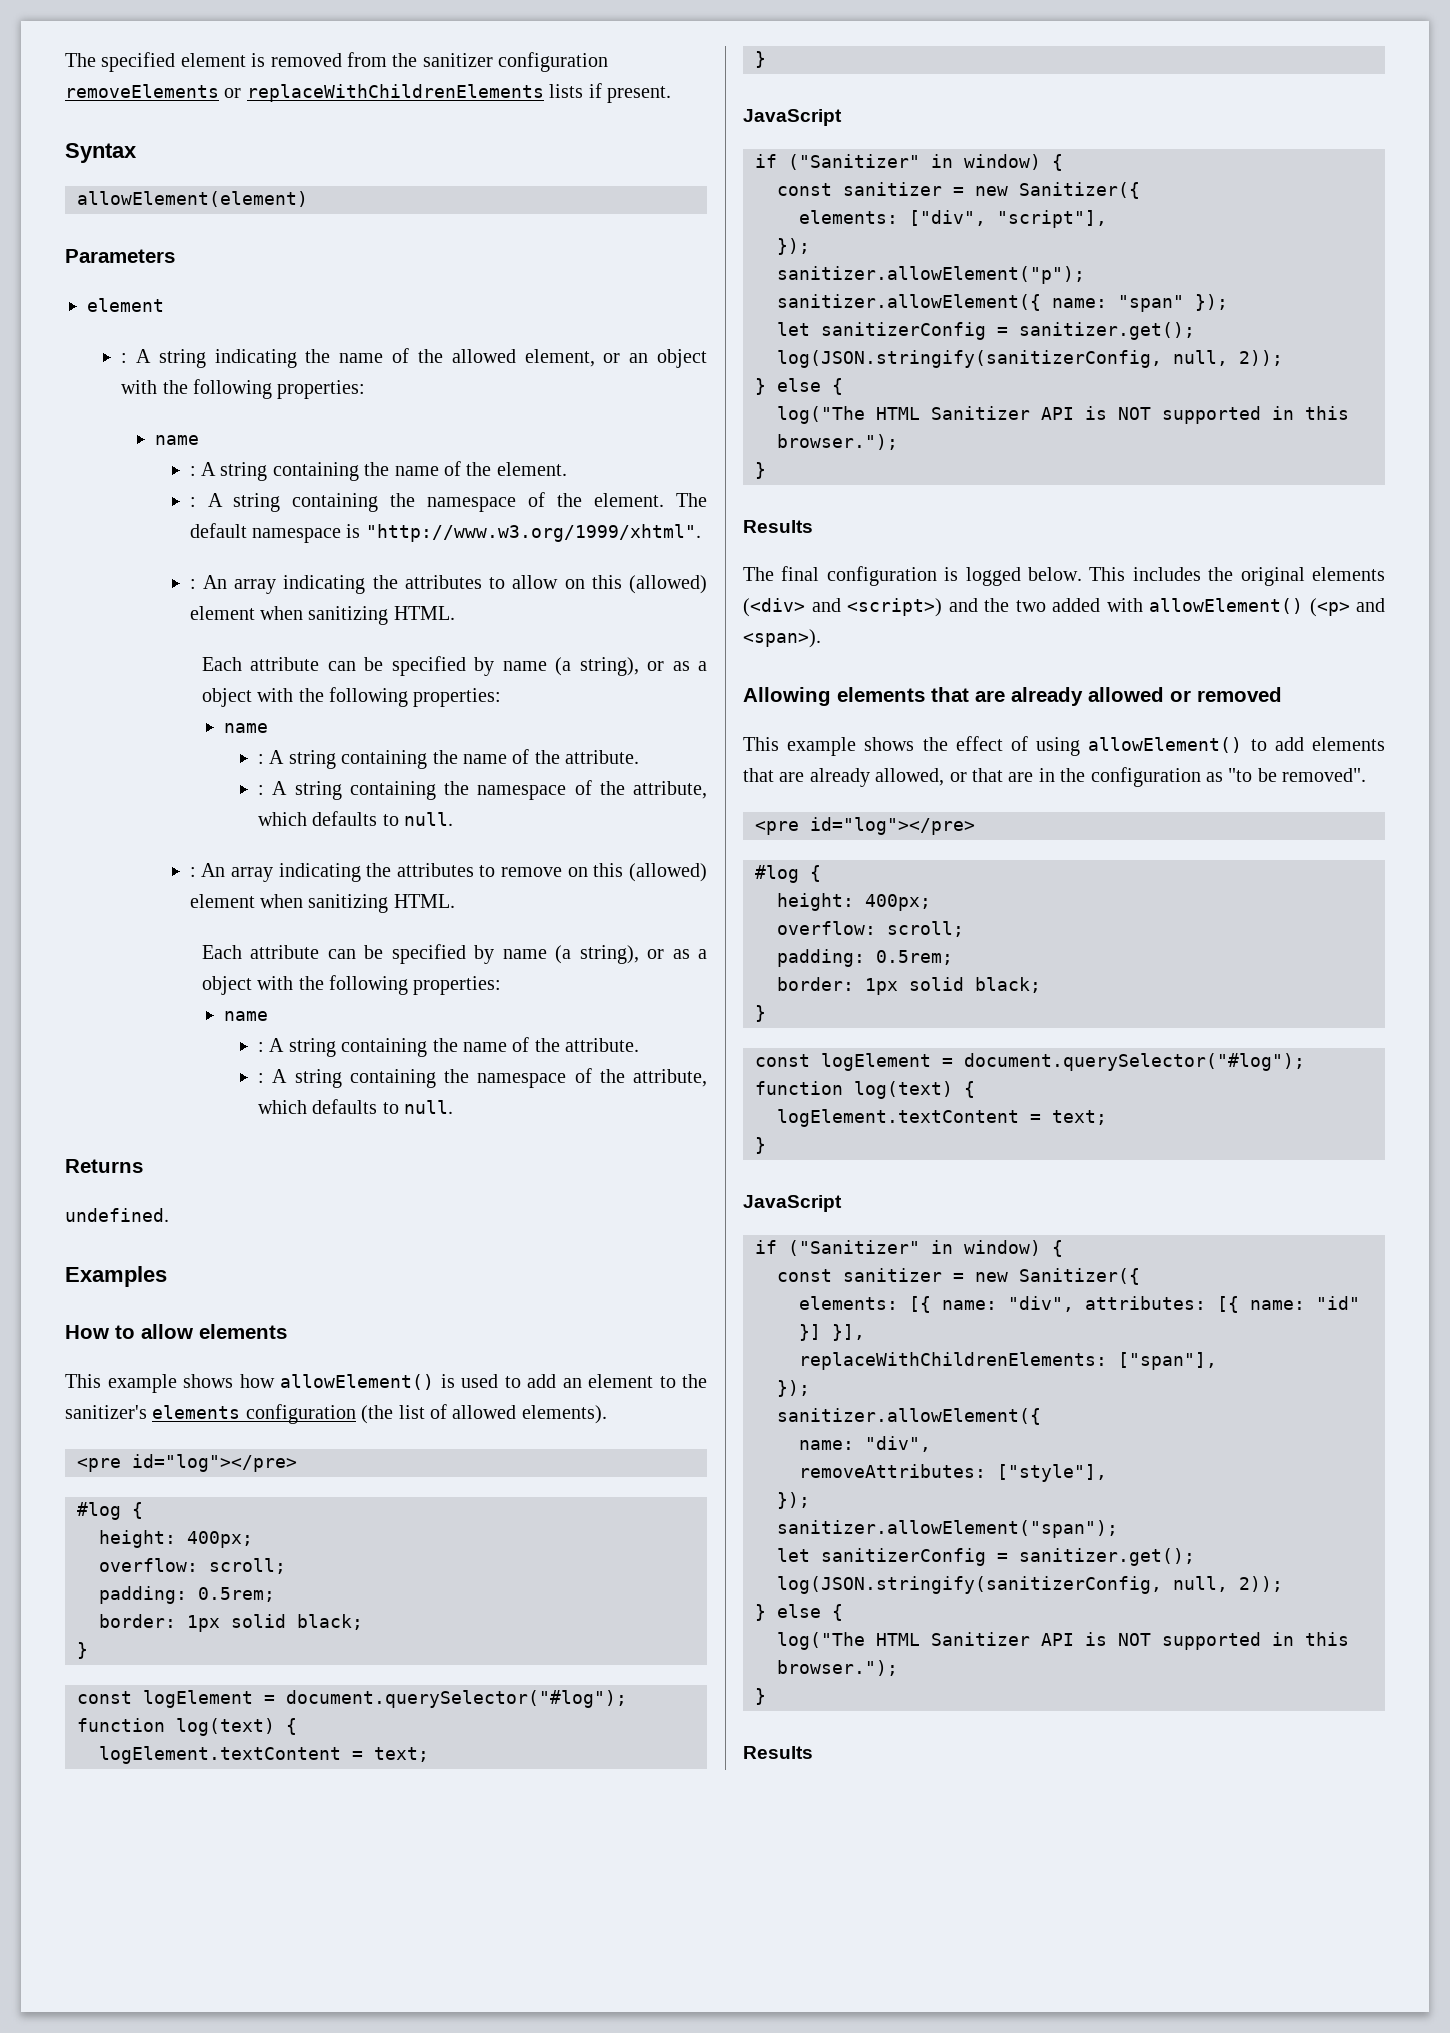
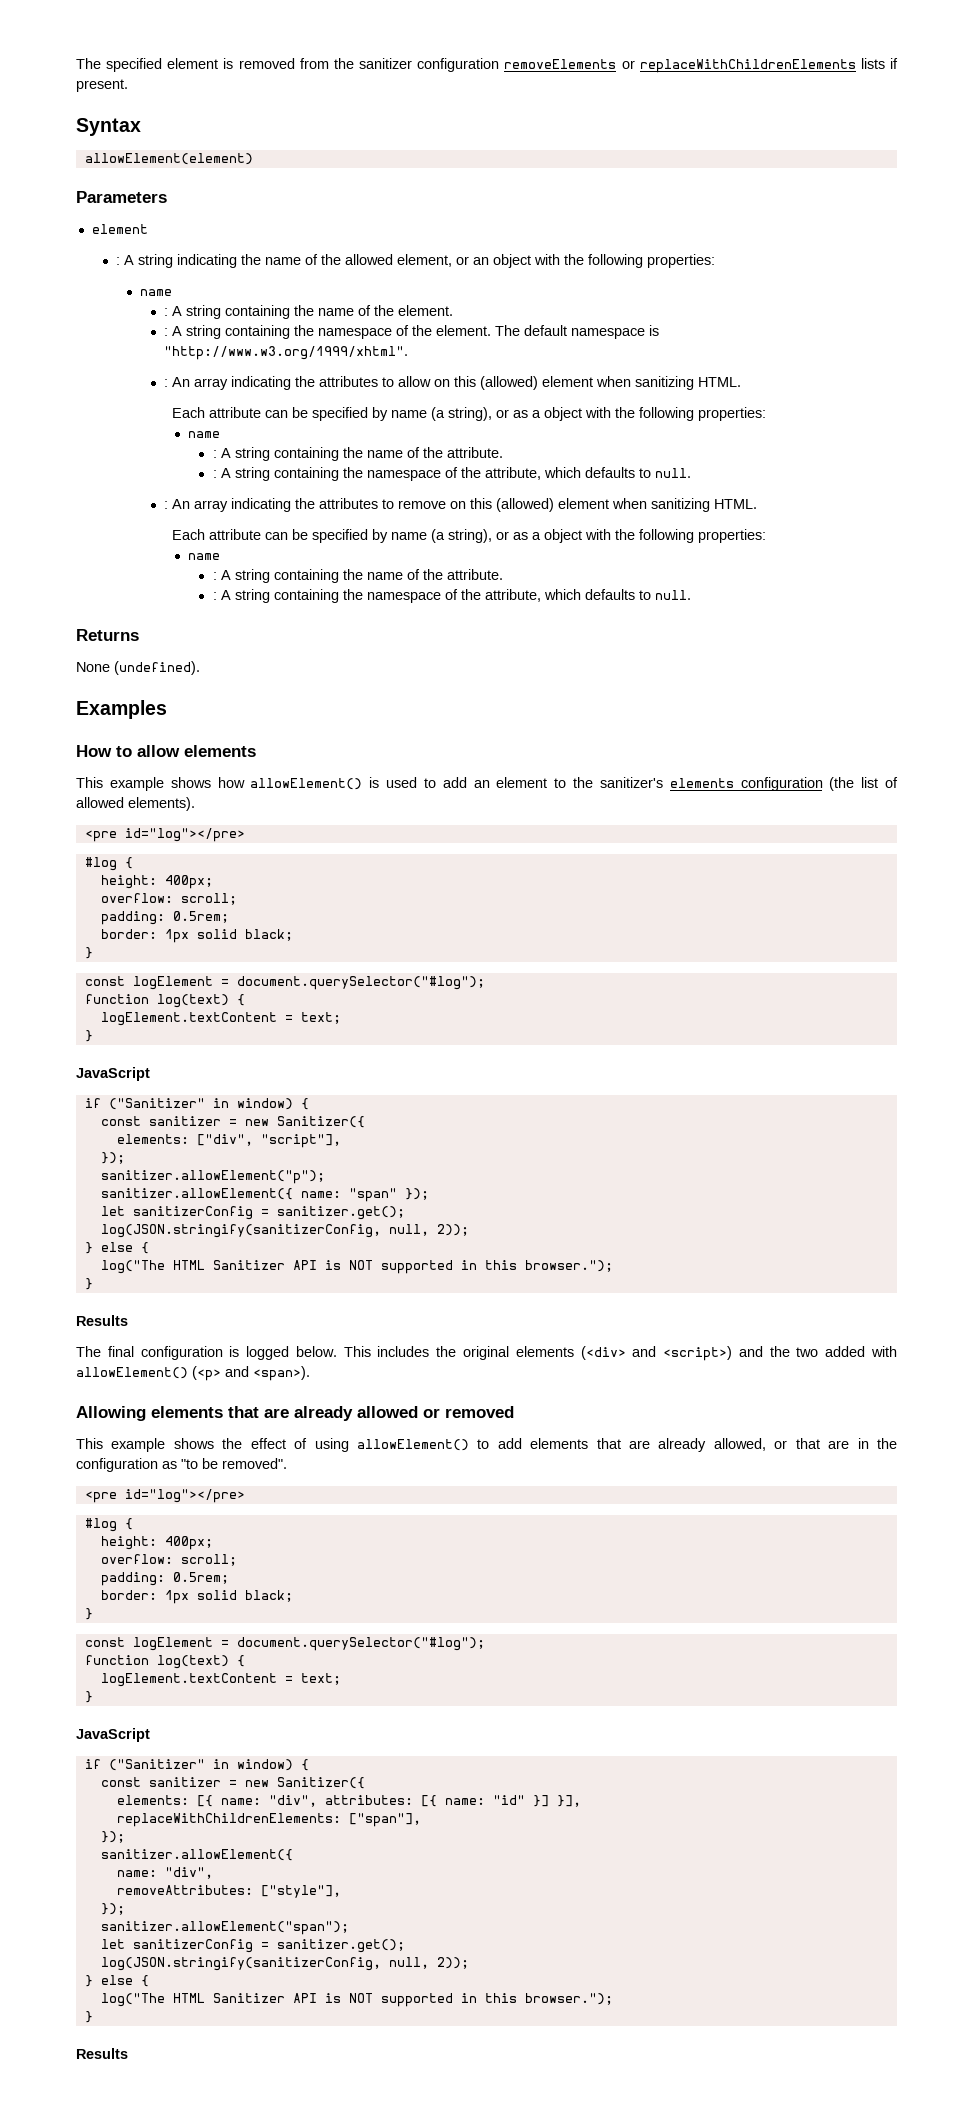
[65,1208,169,1222] undefined. -> [76,661,200,675] None (undefined).

